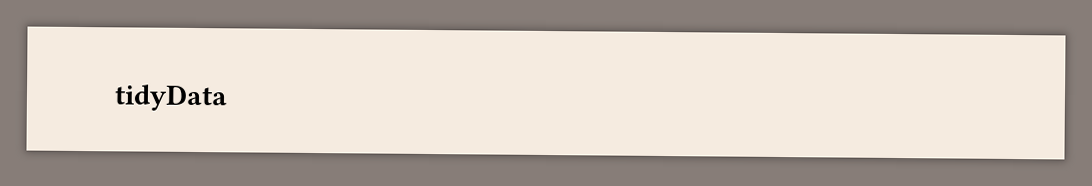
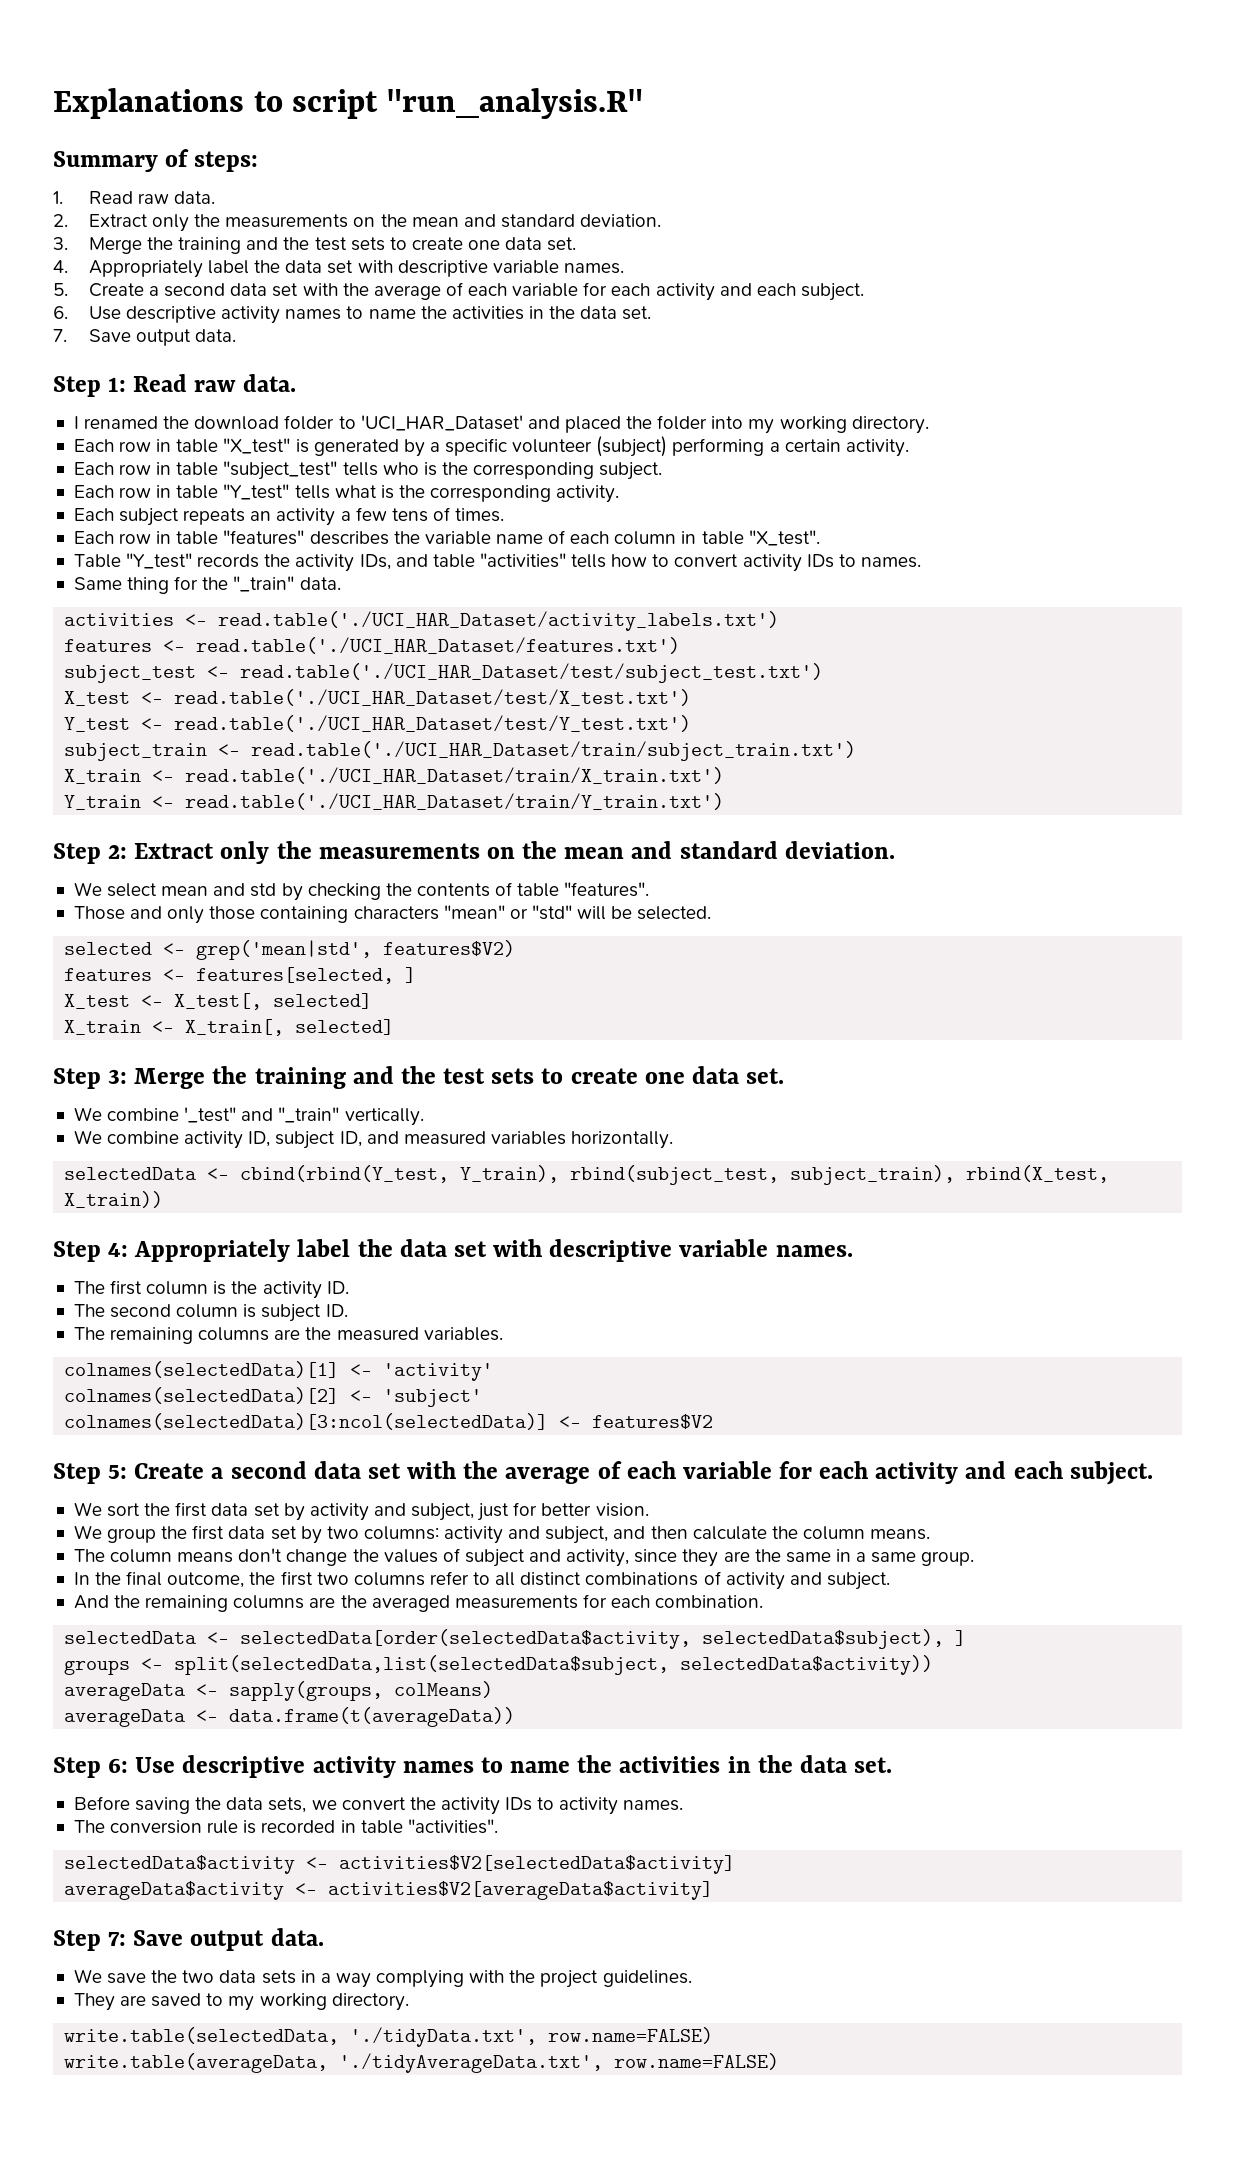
[114,84,228,112] tidyData -> [53,88,643,119] [53,149,259,172] [53,191,216,204] [53,214,662,232] [53,237,577,254] [53,260,624,278] [53,282,864,301] [53,306,652,324] [53,329,237,346] [53,374,296,397] [73,415,929,434] [73,436,909,457] [73,461,663,480] [73,484,620,503] [73,507,505,526] [73,530,820,546] [73,553,921,572] [73,576,341,594] [64,611,780,631] [64,637,681,654] [64,663,824,683] [64,689,692,706] [64,715,692,732] [64,741,857,761] [64,767,725,784] [64,793,725,810] [53,841,895,864] [73,882,650,901] [73,905,712,924] [64,940,516,960] [64,967,417,984] [64,993,373,1010] [64,1019,395,1036] [53,1066,785,1089] [73,1107,424,1126] [73,1130,674,1149] [64,1165,1110,1185] [64,1191,164,1208] [53,1239,853,1262] [73,1280,349,1299] [73,1304,348,1322] [73,1327,503,1344] [64,1361,494,1381] [64,1387,483,1407] [64,1413,714,1430] [53,1461,1153,1485] [73,1502,649,1521] [73,1525,931,1544] [73,1548,975,1567] [73,1571,890,1590] [73,1594,764,1612] [64,1629,967,1649] [64,1655,934,1675] [64,1681,494,1701] [64,1707,516,1727] [53,1755,893,1778] [73,1796,684,1815] [73,1819,498,1834] [64,1855,736,1874] [64,1881,714,1900] [53,1928,324,1951] [73,1969,692,1988] [73,1993,409,2011] [64,2027,714,2047] [64,2053,780,2073] Explanations to script "run_analysis.R" // Summary of steps: // 1. Read raw data. // 2. Extract only the measurements on the mean and standard deviation. // 3. Merge the training and the test sets to create one data set. // 4. Appropriately label the data set with descriptive variable names. // 5. Create a second data set with the average of each variable for each activity and each subject. // 6. Use descriptive activity names to name the activities in the data set. // 7. Save output data. // Step 1: Read raw data. // I renamed the download folder to 'UCI_HAR_Dataset' and placed the folder into my working directory. // Each row in table "X_test" is generated by a specific volunteer (subject) performing a certain activity. // Each row in table "subject_test" tells who is the corresponding subject. // Each row in table "Y_test" tells what is the corresponding activity. // Each subject repeats an activity a few tens of times. // Each row in table "features" describes the variable name of each column in table "X_test". // Table "Y_test" records the activity IDs, and table "activities" tells how to convert activity IDs to names. // Same thing for the "_train" data. // activities <- read.table('./UCI_HAR_Dataset/activity_labels.txt') // features <- read.table('./UCI_HAR_Dataset/features.txt') // subject_test <- read.table('./UCI_HAR_Dataset/test/subject_test.txt') // X_test <- read.table('./UCI_HAR_Dataset/test/X_test.txt') // Y_test <- read.table('./UCI_HAR_Dataset/test/Y_test.txt') // subject_train <- read.table('./UCI_HAR_Dataset/train/subject_train.txt') // X_train <- read.table('./UCI_HAR_Dataset/train/X_train.txt') // Y_train <- read.table('./UCI_HAR_Dataset/train/Y_train.txt') // Step 2: Extract only the measurements on the mean and standard deviation. // We select mean and std by checking the contents of table "features". // Those and only those containing characters "mean" or "std" will be selected. // selected <- grep('mean|std', features$V2) // features <- features[selected, ] // X_test <- X_test[, selected] // X_train <- X_train[, selected] // Step 3: Merge the training and the test sets to create one data set. // We combine '_test" and "_train" vertically. // We combine activity ID, subject ID, and measured variables horizontally. // selectedData <- cbind(rbind(Y_test, Y_train), rbind(subject_test, subject_train), rbind(X_test, X_train)) // Step 4: Appropriately label the data set with descriptive variable names. // The first column is the activity ID. // The second column is subject ID. // The remaining columns are the measured variables. // colnames(selectedData)[1] <- 'activity' // colnames(selectedData)[2] <- 'subject' // colnames(selectedData)[3:ncol(selectedData)] <- features$V2 // Step 5: Create a second data set with the average of each variable for each activity and each subject. // We sort the first data set by activity and subject, just for better vision. // We group the first data set by two columns: activity and subject, and then calculate the column means. // The column means don't change the values of subject and activity, since they are the same in a same group. // In the final outcome, the first two columns refer to all distinct combinations of activity and subject. // And the remaining columns are the averaged measurements for each combination. // selectedData <- selectedData[order(selectedData$activity, selectedData$subject), ] // groups <- split(selectedData,list(selectedData$subject, selectedData$activity)) // averageData <- sapply(groups, colMeans) // averageData <- data.frame(t(averageData)) // Step 6: Use descriptive activity names to name the activities in the data set. // Before saving the data sets, we convert the activity IDs to activity names. // The conversion rule is recorded in table "activities". // selectedData$activity <- activities$V2[selectedData$activity] // averageData$activity <- activities$V2[averageData$activity] // Step 7: Save output data. // We save the two data sets in a way complying with the project guidelines. // They are saved to my working directory. // write.table(selectedData, './tidyData.txt', row.name=FALSE) // write.table(averageData, './tidyAverageData.txt', row.name=FALSE)

